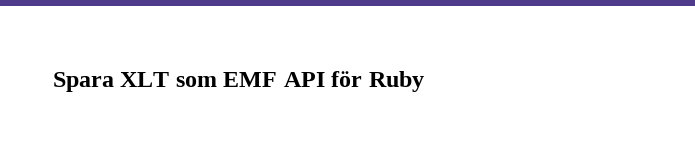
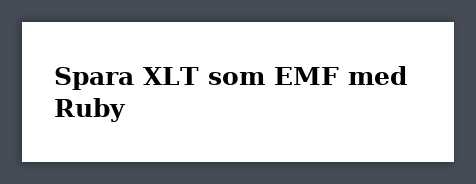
[283,71,363,87] API för -> [347,66,407,85] med

